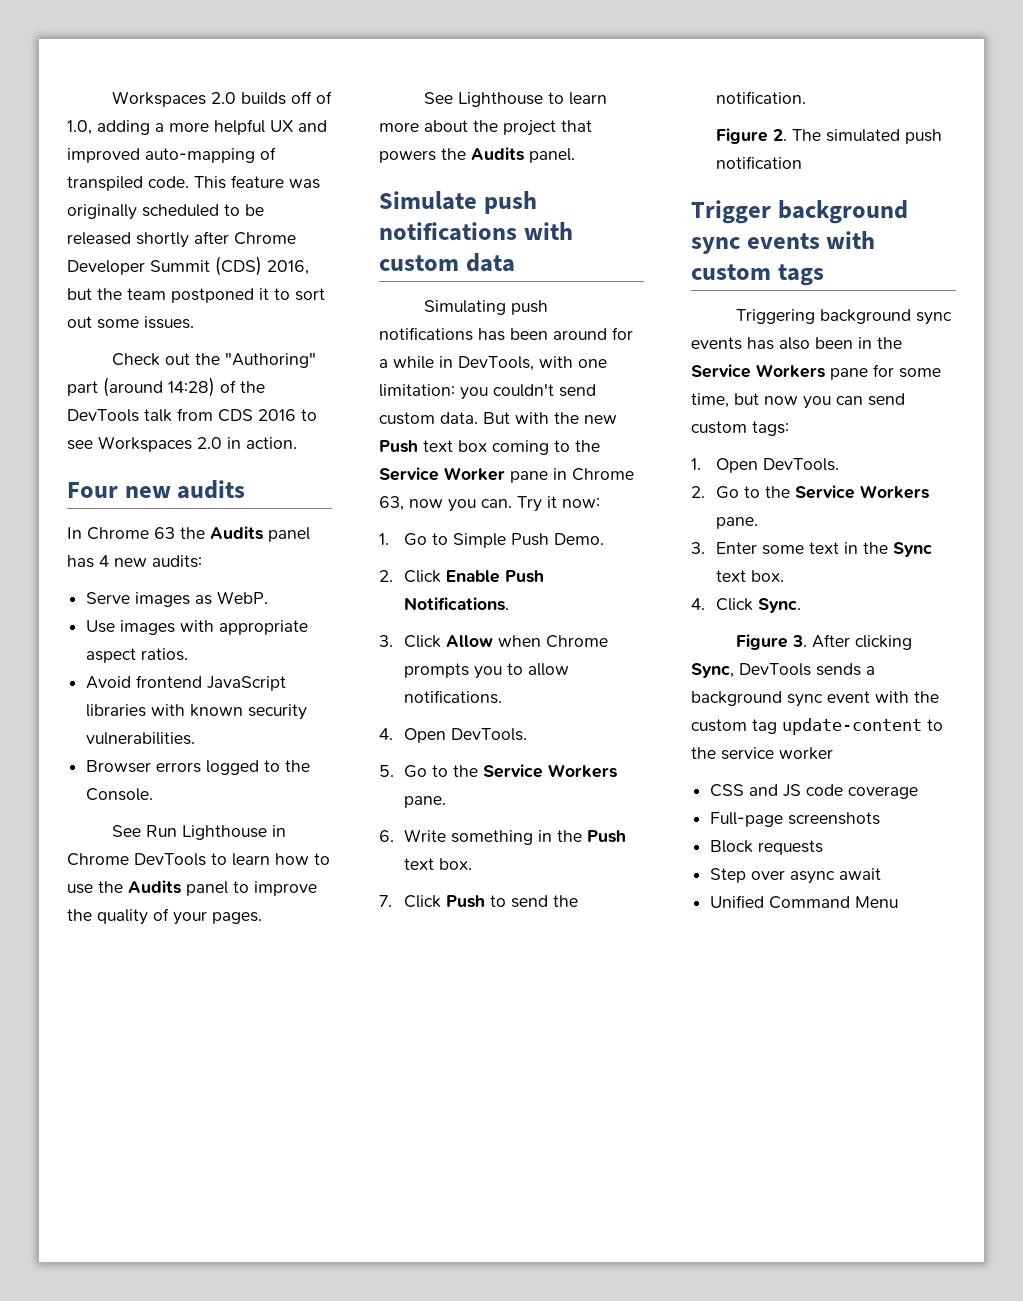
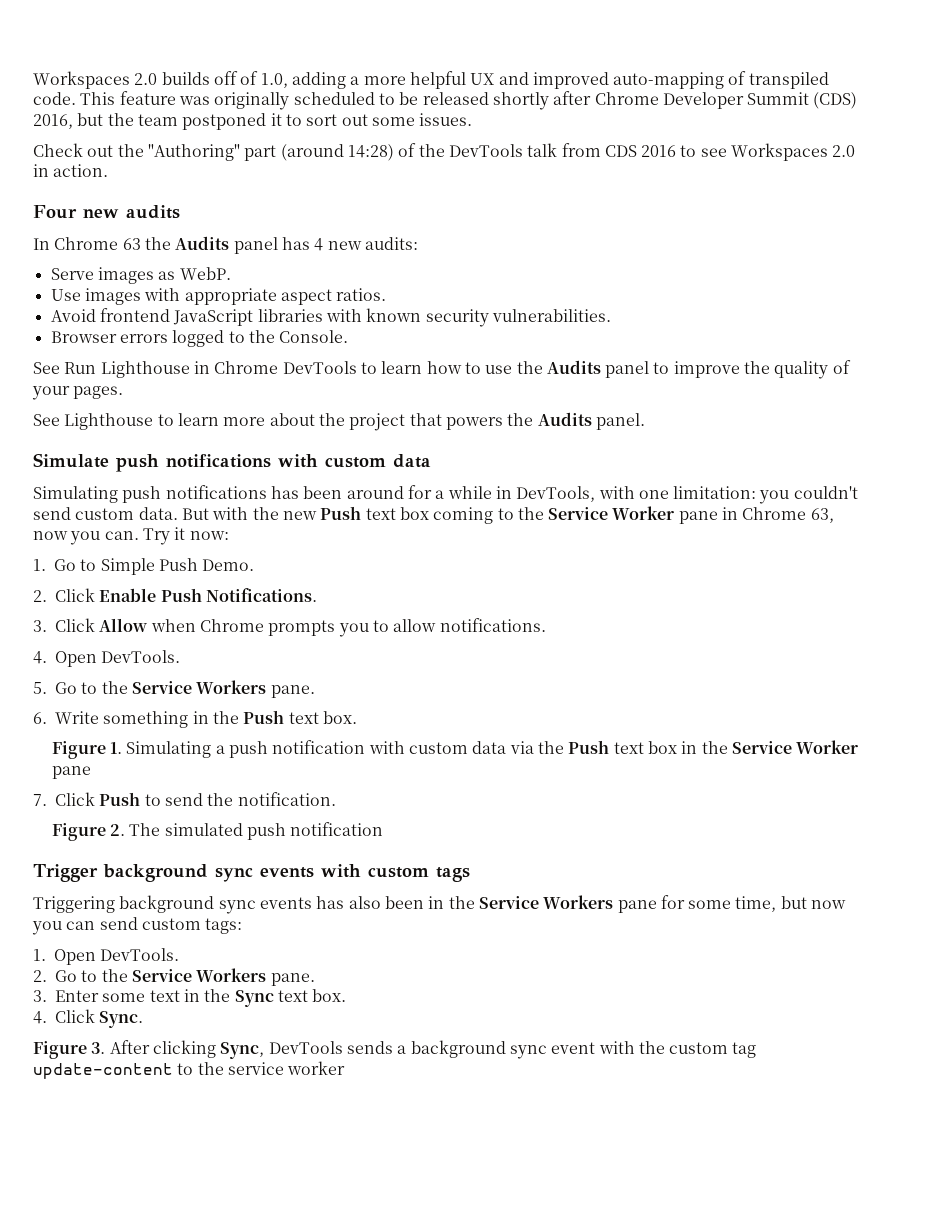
(473, 864) none -> [51,740,859,759] [51,766,91,779] // Figure 1. Simulating a push notification with custom data via the Push text box in the Service Worker pane
[710,784,919,799] [710,812,881,827] [710,840,824,855] [710,868,882,884] [710,895,899,909] // CSS and JS code coverage // Full-page screenshots // Block requests // Step over async await // Unified Command Menu -> (346, 1068) none

